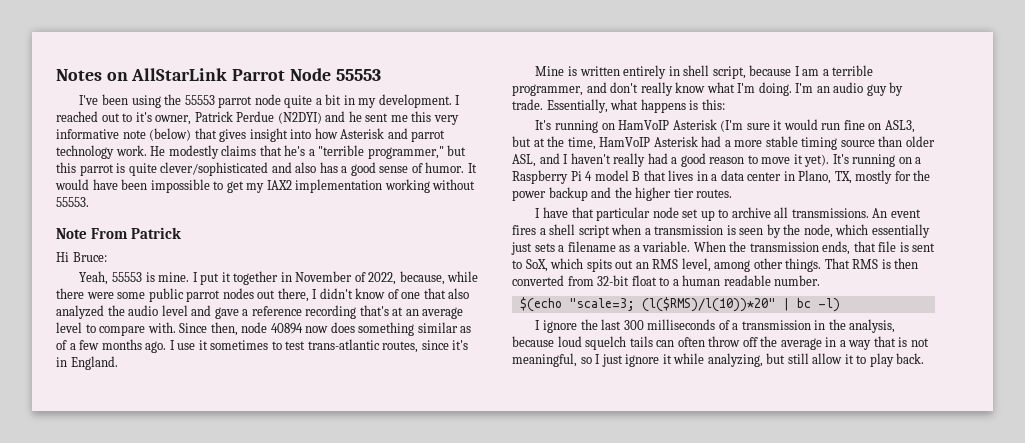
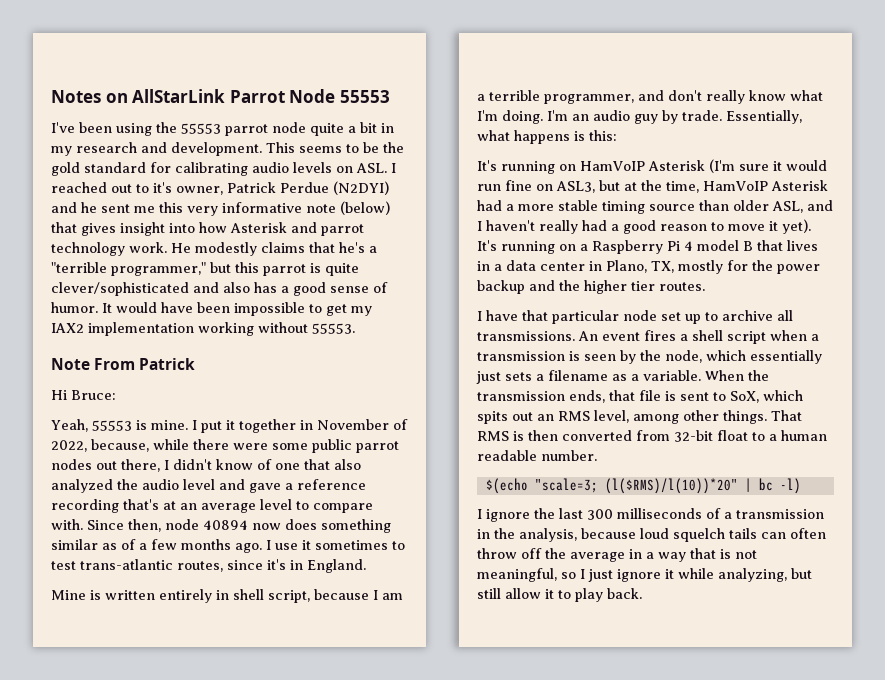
[378,94,452,108] development. -> [76,142,404,156] [51,162,387,176] research and development. This seems to be the gold standard for calibrating audio levels on ASL.

